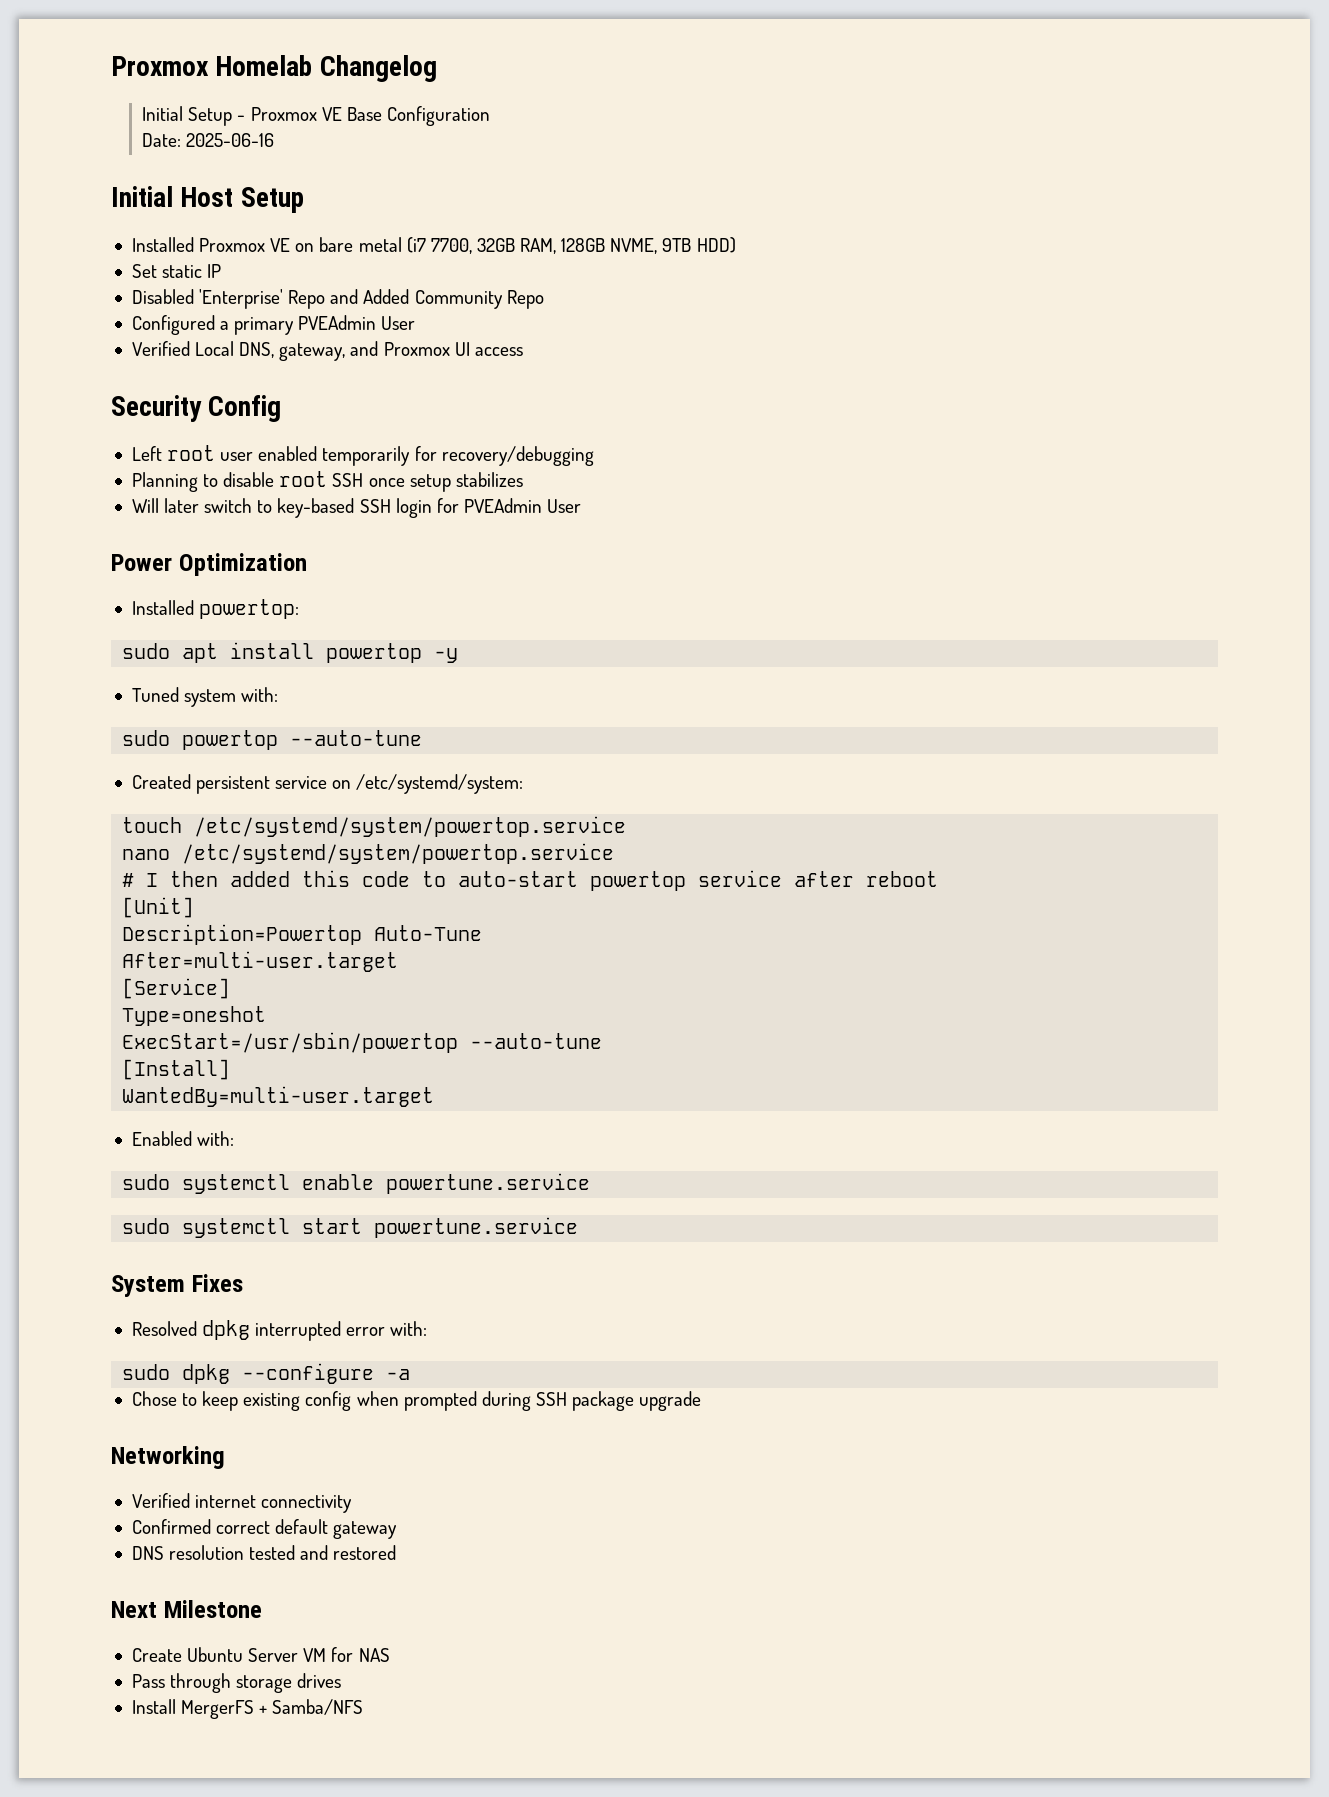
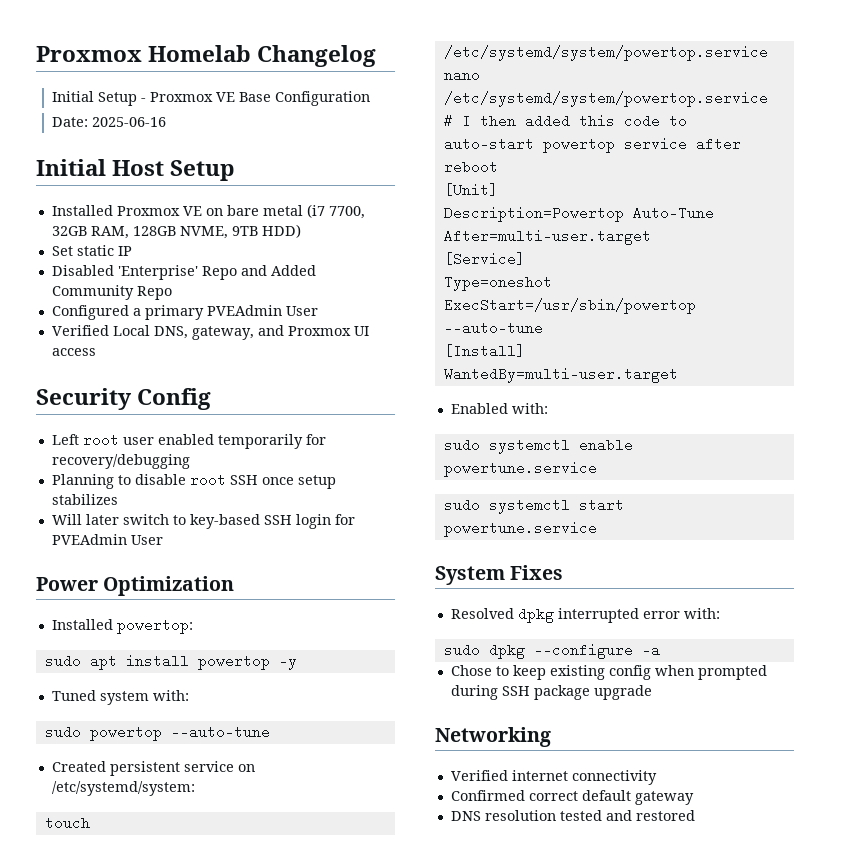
[111,1600,262,1618] [131,1647,390,1662] [131,1673,342,1693] [131,1699,364,1719] // Next Milestone // Create Ubuntu Server VM for NAS // Pass through storage drives // Install MergerFS + Samba/NFS -> (695, 815) none

